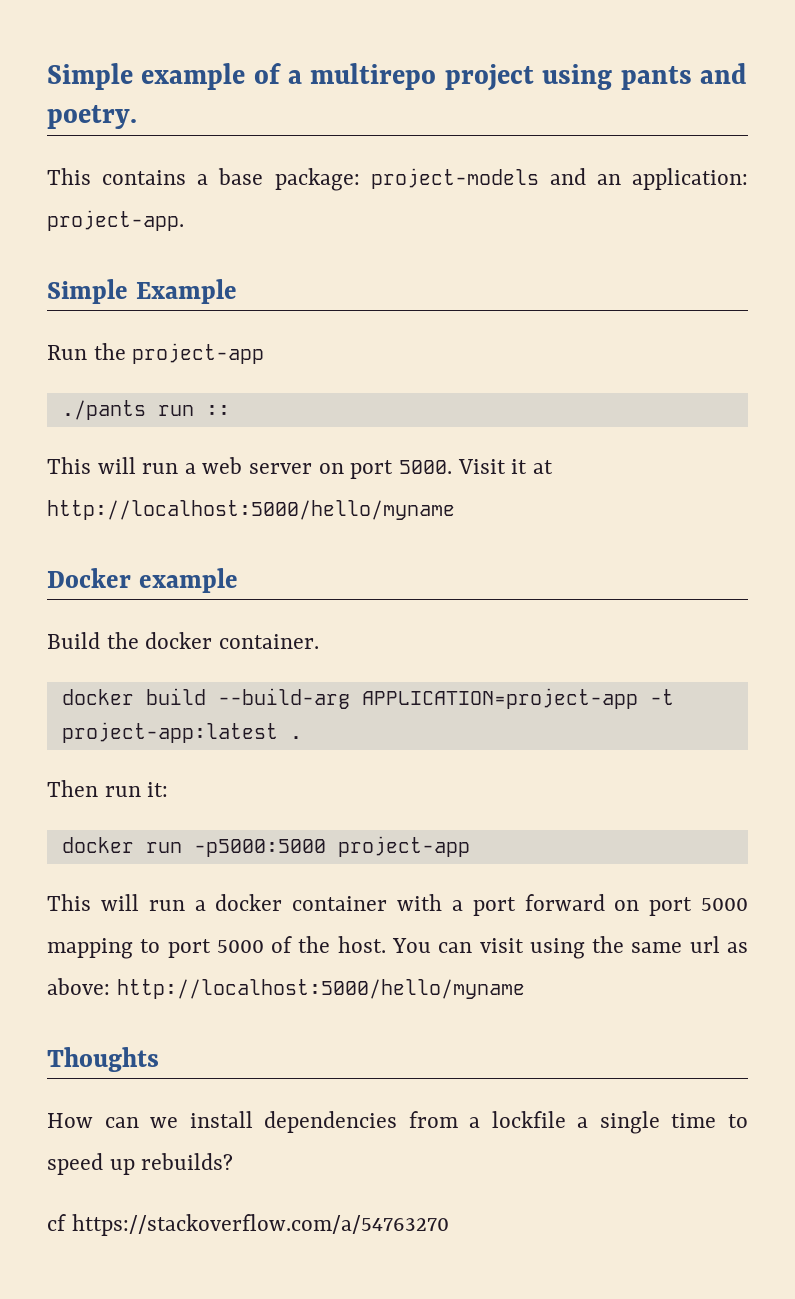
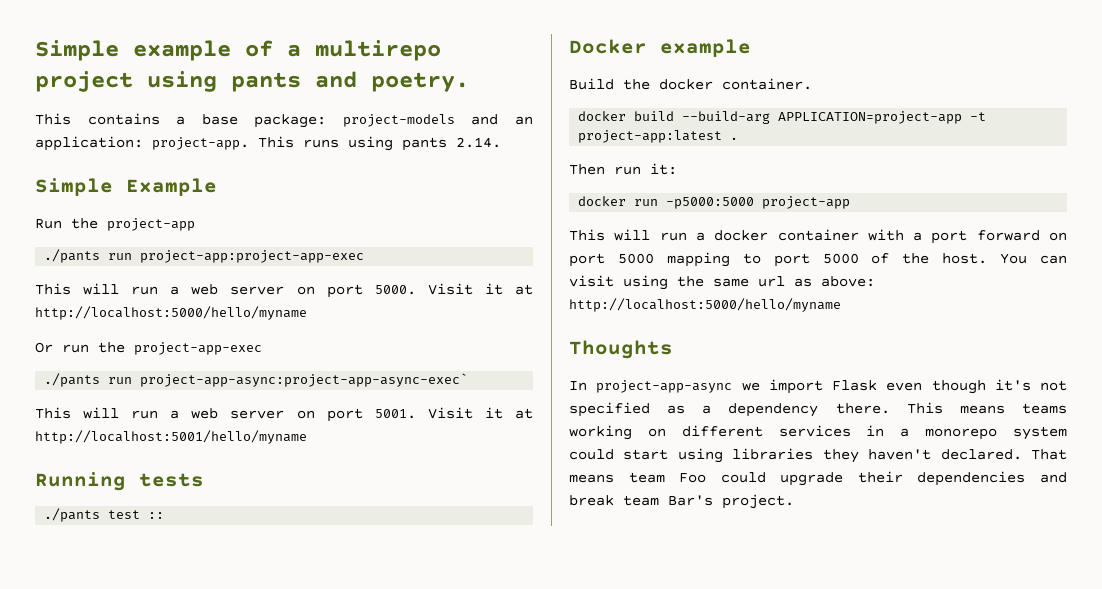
(184, 220) none -> [258,136,501,151] This runs using pants 2.14.
[205,405,230,416] :: -> [140,250,365,263] project-app:project-app-exec
(455, 510) none -> [35,342,262,355] [44,373,469,387] [35,407,533,422] [35,430,307,444] [35,472,204,491] [44,508,165,522] // Or run the project-app-exec // ./pants run project-app-async:project-app-async-exec` // This will run a web server on port 5001. Visit it at http://localhost:5001/hello/myname // Running tests // ./pants test ::
[47,1111,748,1134] [47,1153,234,1175] [47,1214,449,1236] How can we install dependencies from a lockfile a single time to speed up rebuilds? // cf https://stackoverflow.com/a/54763270 -> [569,379,1067,394] [569,402,1067,417] [569,425,1067,440] [569,448,1067,463] [569,471,1067,486] [569,494,794,509] In project-app-async we import Flask even though it's not specified as a dependency there. This means teams working on different services in a monorepo system could start using libraries they haven't declared. That means team Foo could upgrade their dependencies and break team Bar's project.

